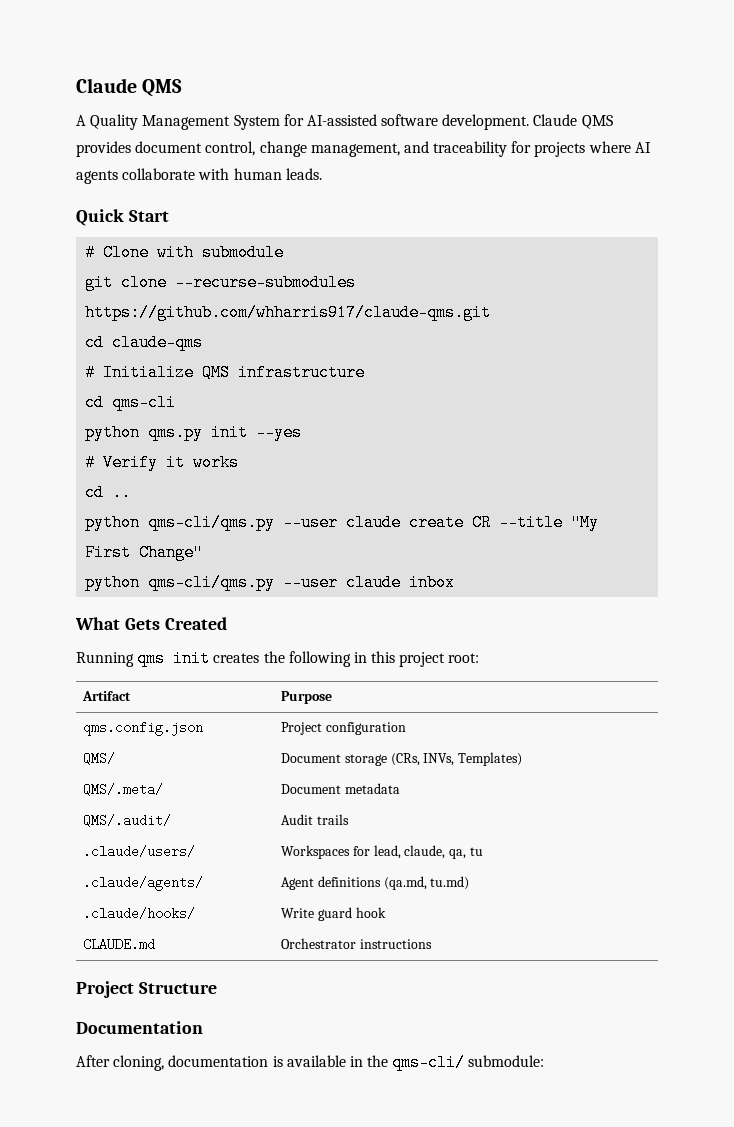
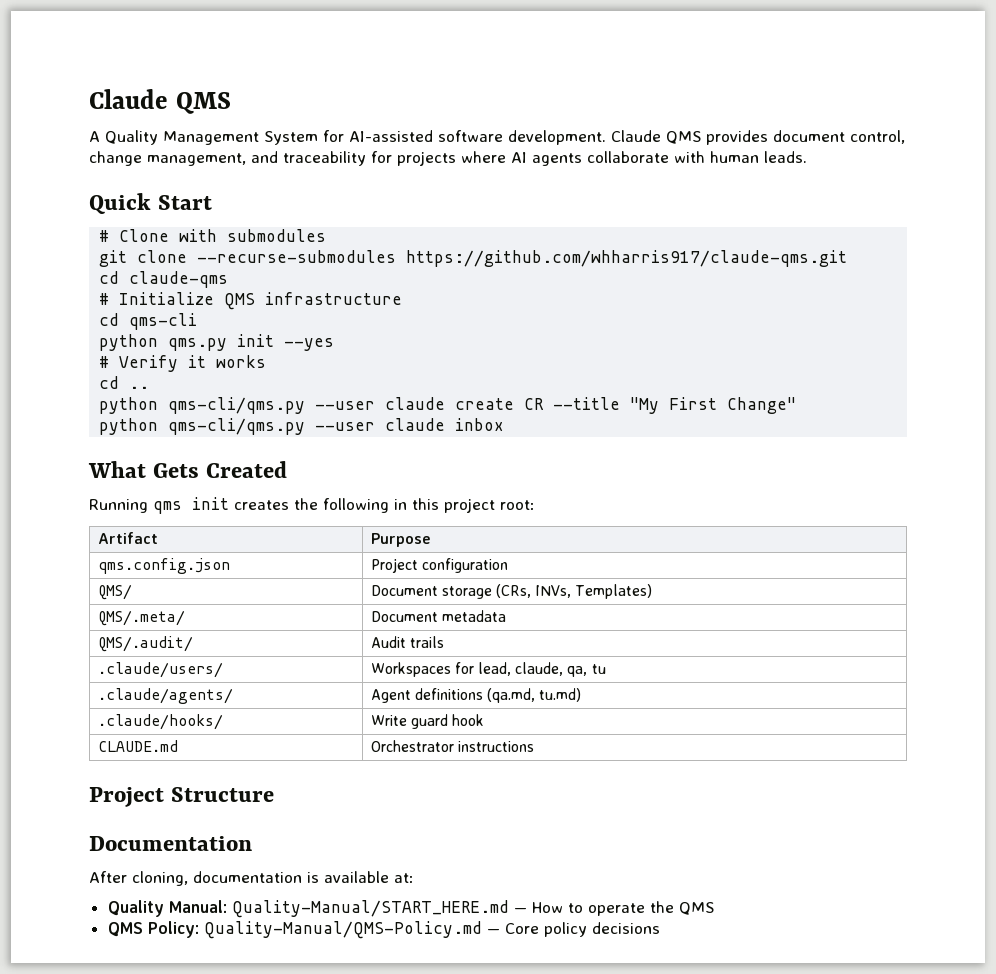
[202,244,285,261] submodule -> [227,229,327,242] submodules
[349,1054,545,1071] in the qms-cli/ submodule: -> [394,873,414,883] [107,900,714,918] [107,921,660,939] at: // Quality Manual: Quality-Manual/START_HERE.md — How to operate the QMS // QMS Policy: Quality-Manual/QMS-Policy.md — Core policy decisions

